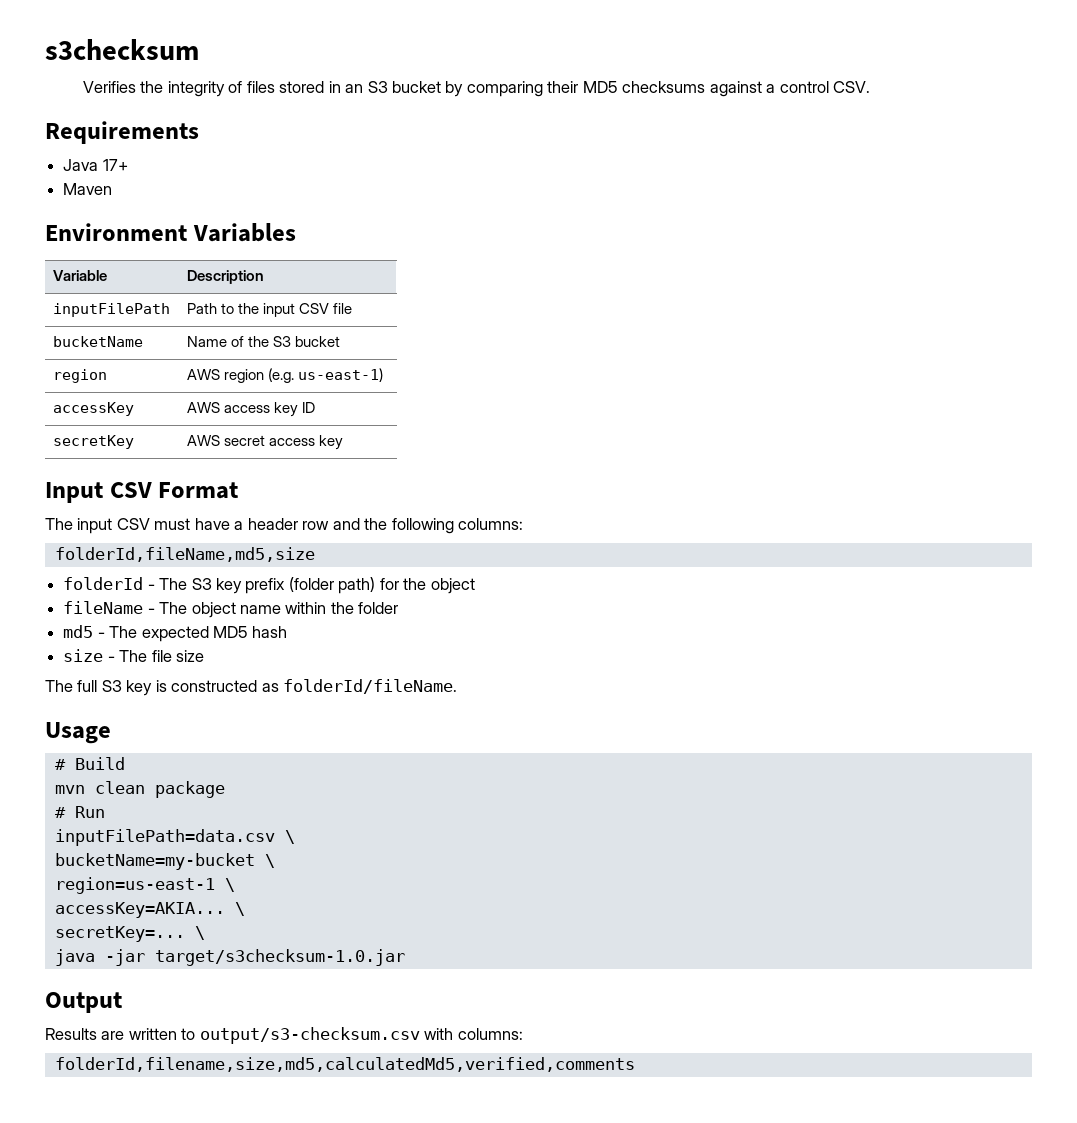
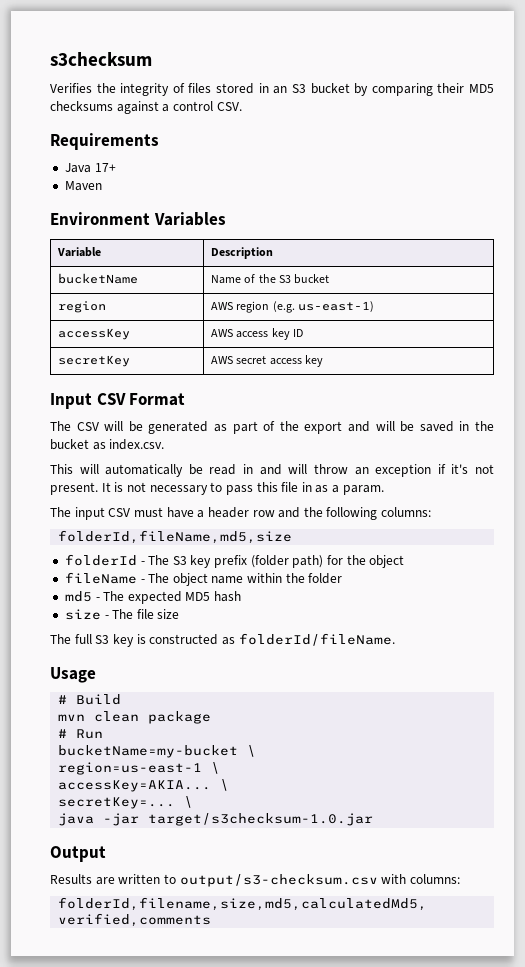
[53,303,171,317] [187,303,353,317] // inputFilePath | Path to the input CSV file -> (274, 253) none
(239, 490) none -> [50,421,495,434] [50,439,165,450] [50,464,495,477] [50,482,384,495] // The CSV will be generated as part of the export and will be saved in the bucket as index.csv. // This will automatically be read in and will throw an exception if it's not present. It is not necessary to pass this file in as a param.
[54,829,295,846] // inputFilePath=data.csv \ -> (104, 734) none

